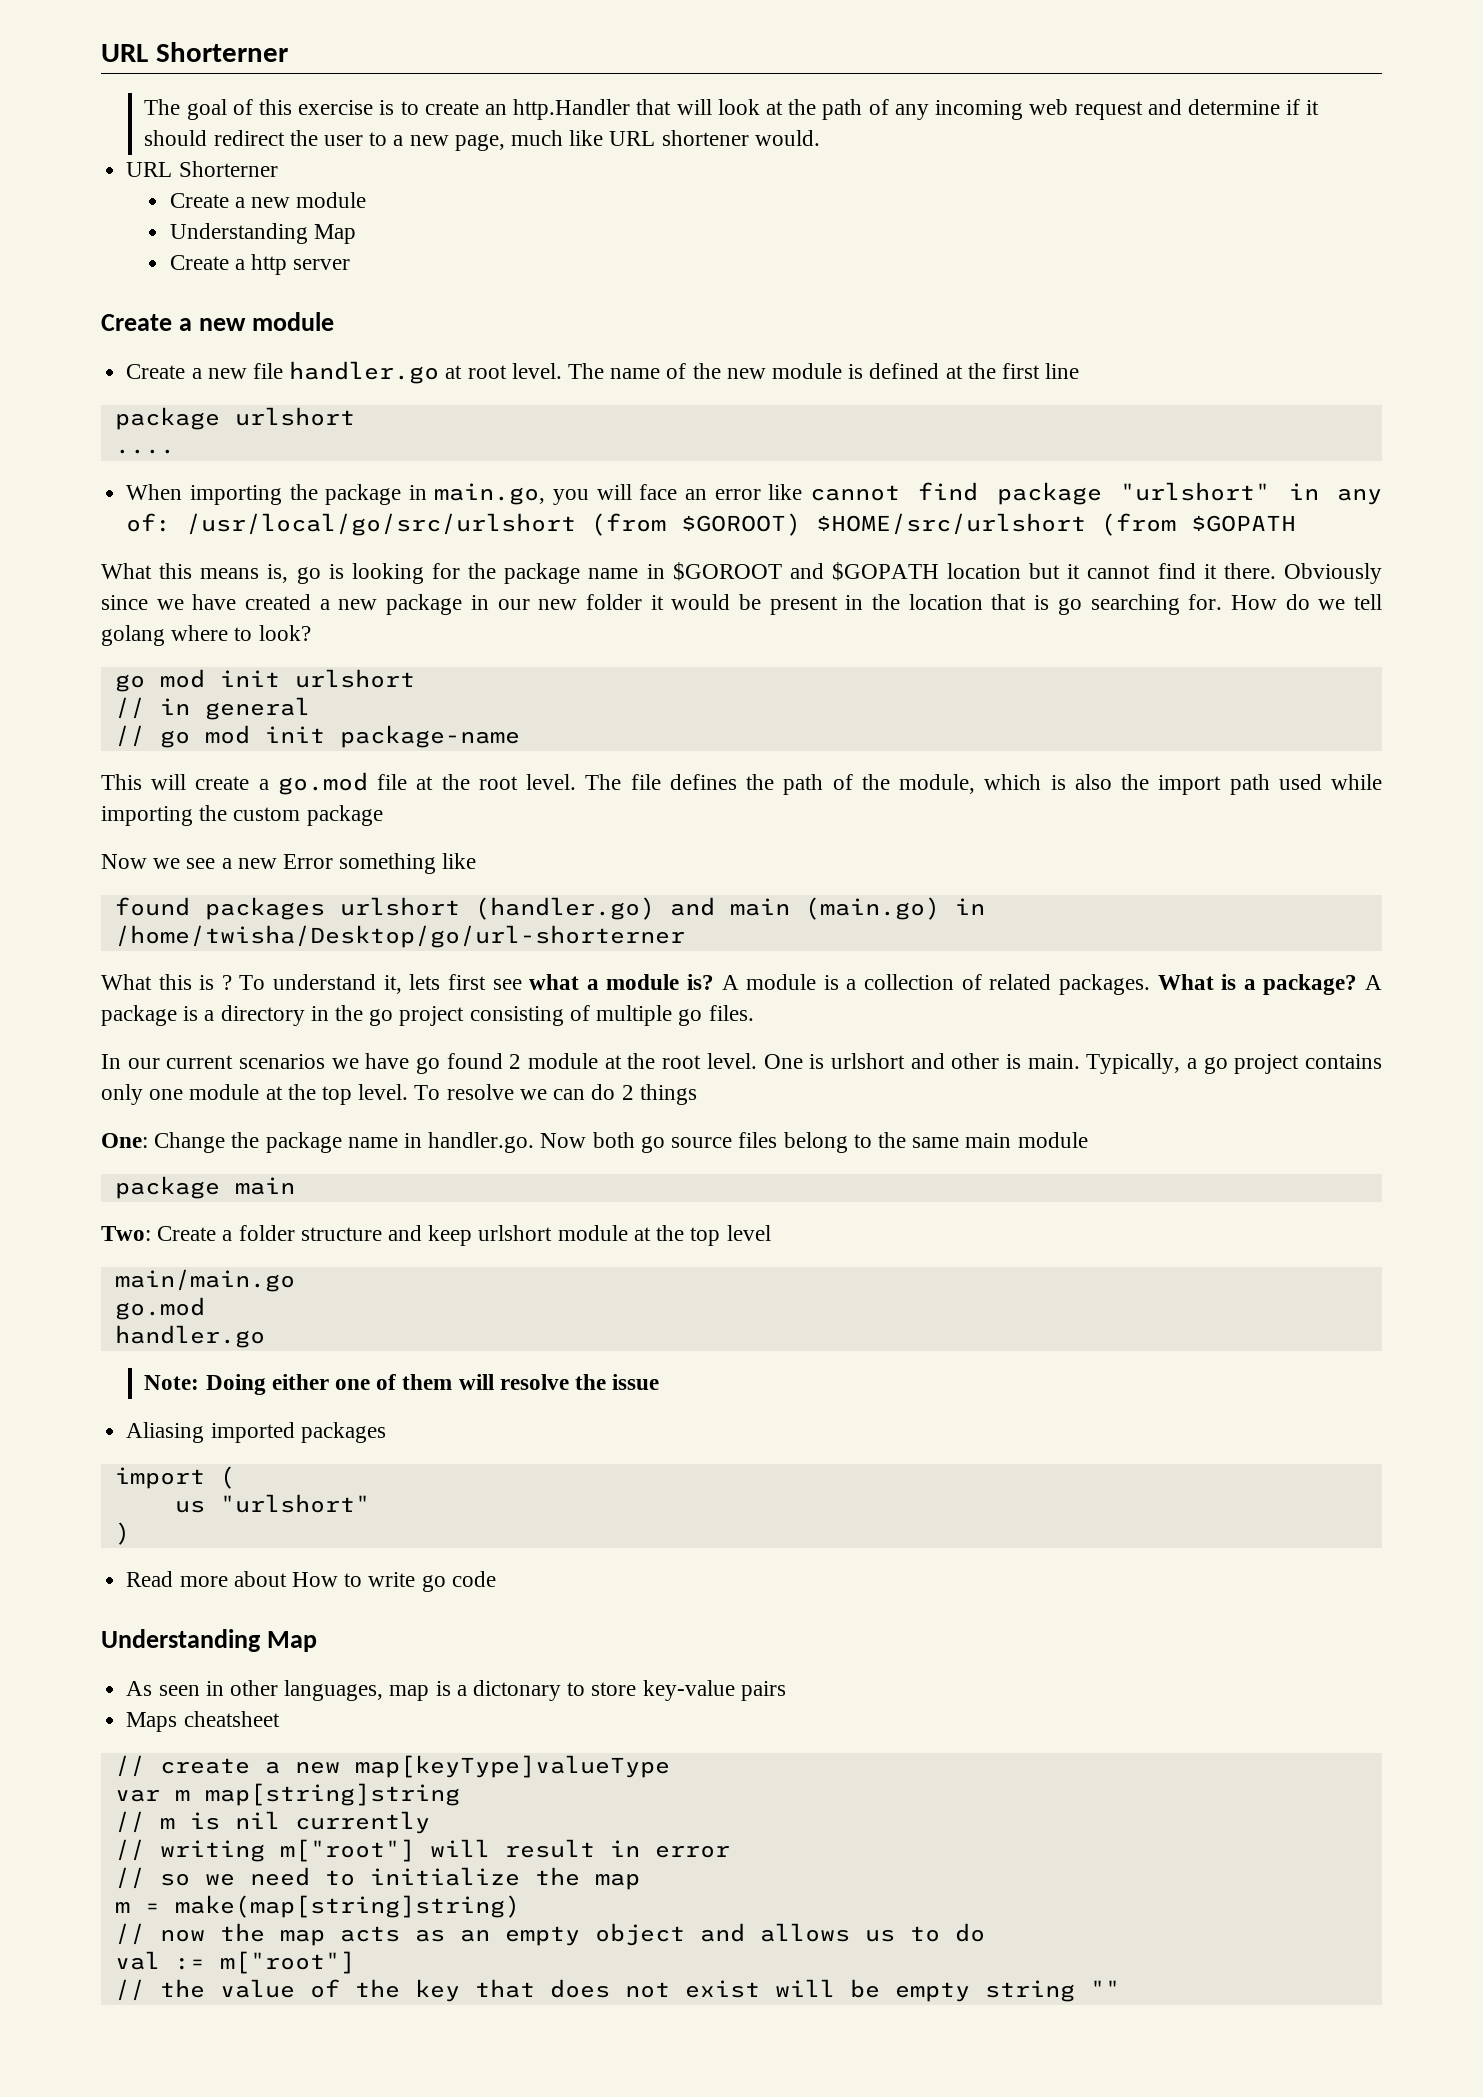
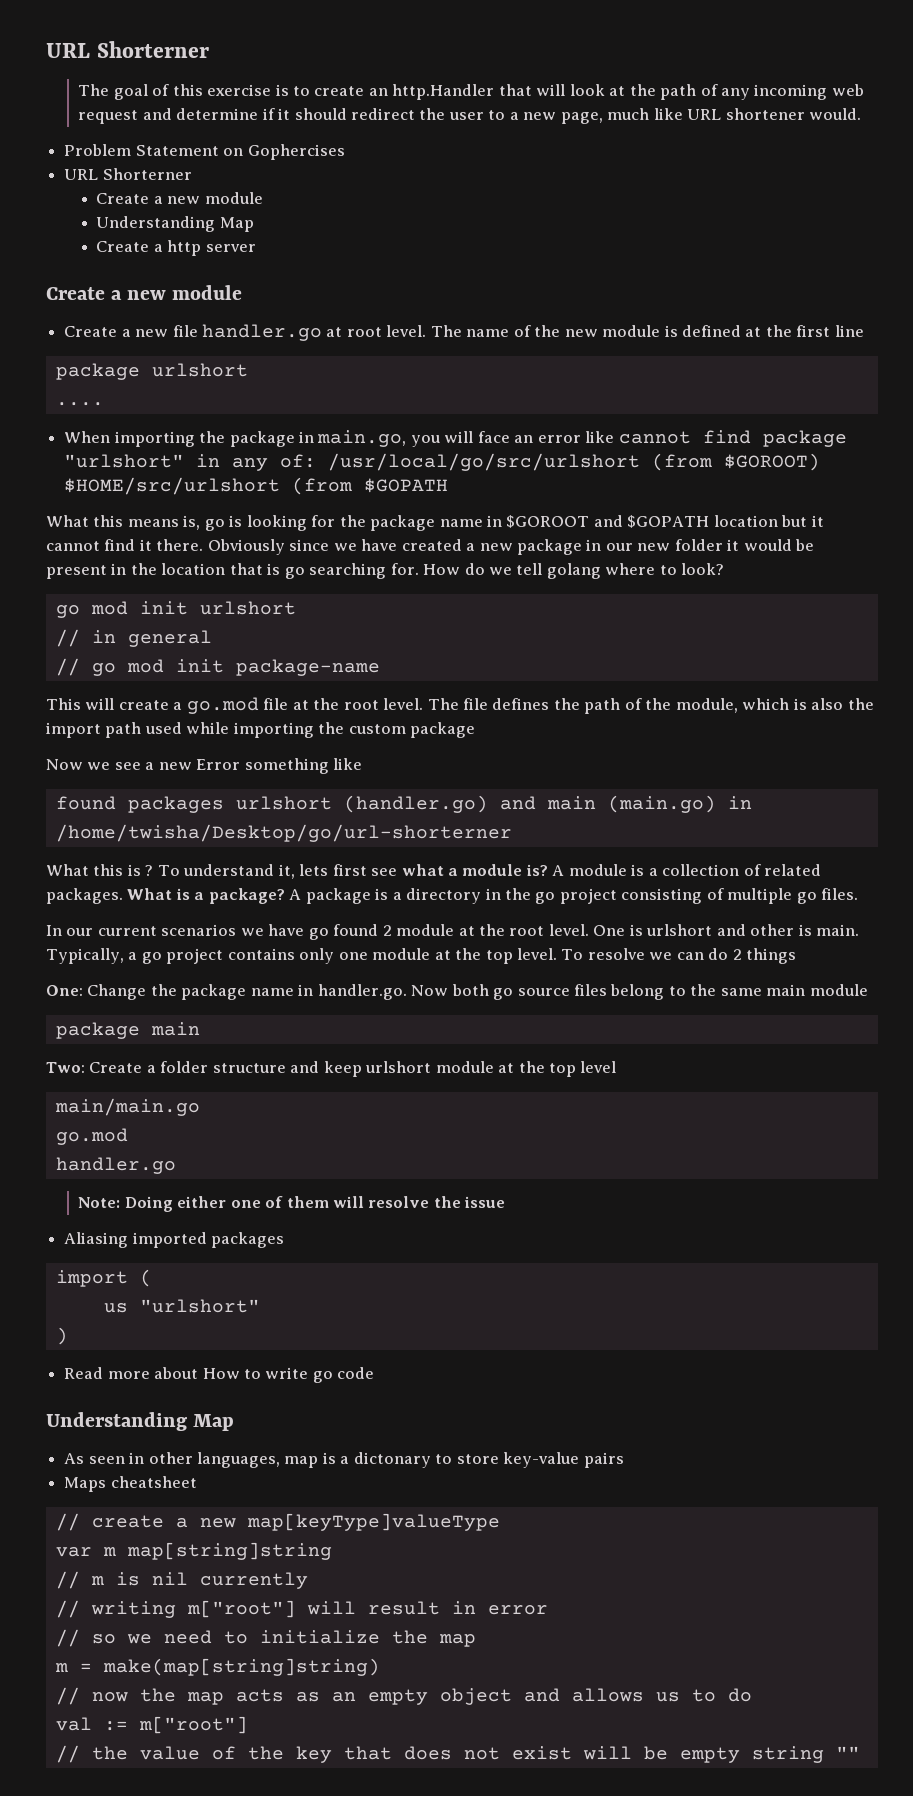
(820, 138) none -> [64,144,345,160] // Problem Statement on Gophercises

